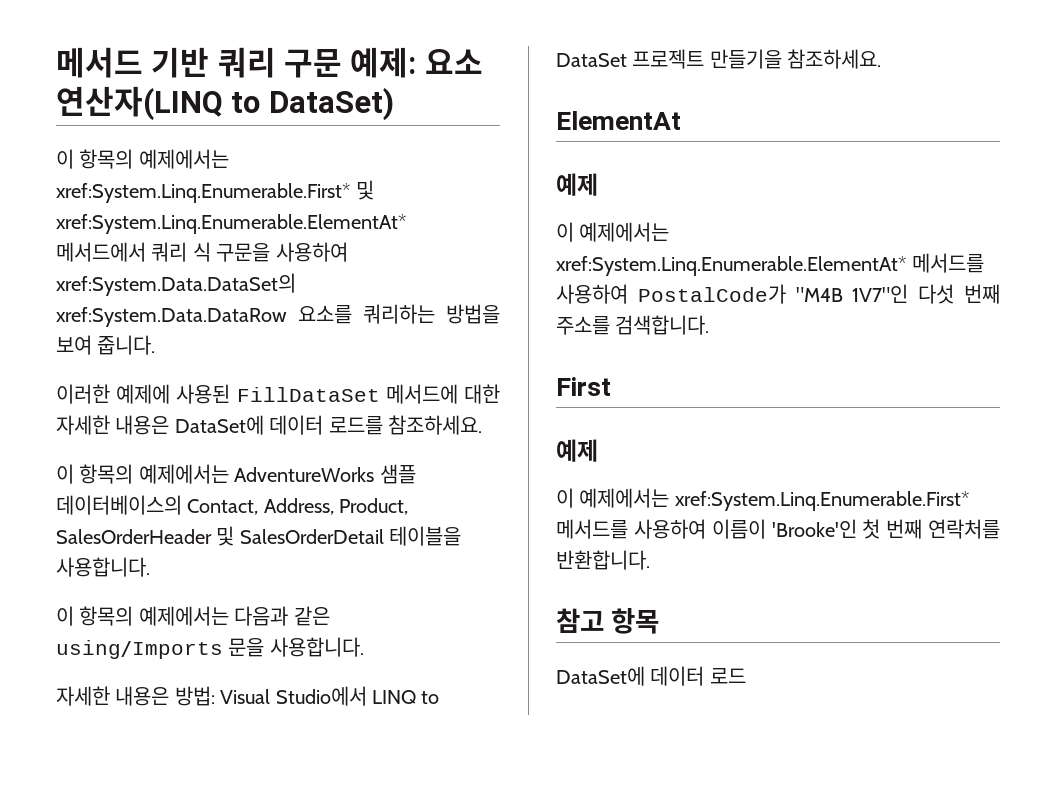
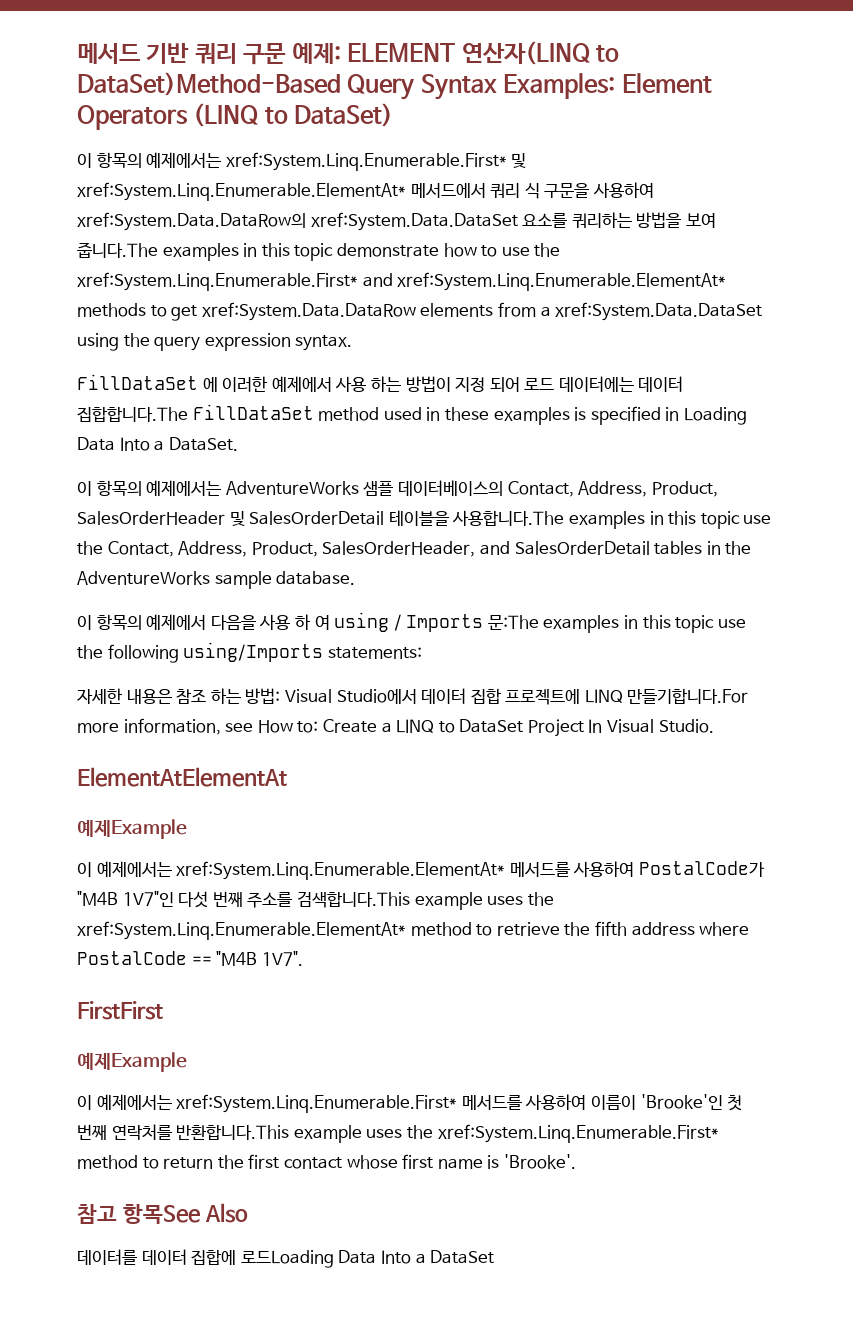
[424,49,483,74] 요소 -> [347,43,456,62] ELEMENT
(261, 102) none -> [77,72,712,100] [77,103,288,130] DataSet)Method-Based Query Syntax Examples: Element Operators (LINQ to
[56,273,296,296] [56,307,287,327] xref:System.Data.DataSet의 xref:System.Data.DataRow -> [77,212,518,231] xref:System.Data.DataRow의 xref:System.Data.DataSet
[97,335,156,355] [56,384,500,404] [56,415,482,435] 줍니다. // 이러한 예제에 사용된 FillDataSet 메서드에 대한 자세한 내용은 DataSet에 데이터 로드를 참조하세요. -> [77,242,561,261] [77,272,727,291] [77,302,763,321] [77,333,353,351] [77,374,684,392] [77,404,747,425] [77,437,238,451] 줍니다.The examples in this topic demonstrate how to use the xref:System.Linq.Enumerable.First* and xref:System.Linq.Enumerable.ElementAt* methods to get xref:System.Data.DataRow elements from a xref:System.Data.DataSet using the query expression syntax. // FillDataSet 에 이러한 예제에서 사용 하는 방법이 지정 되어 로드 데이터에는 데이터 집합합니다.The FillDataSet method used in these examples is specified in Loading Data Into a DataSet.
[56,557,150,577] [56,606,330,626] [56,637,364,659] [56,686,170,706] 사용합니다. // 이 항목의 예제에서는 다음과 같은 using/Imports 문을 사용합니다. // 자세한 내용은 -> [452,510,772,529] [77,541,752,557] [77,571,356,589] [77,612,746,633] [77,642,422,663] [77,688,241,704] 사용합니다.The examples in this topic use the Contact, Address, Product, SalesOrderHeader, and SalesOrderDetail tables in the AdventureWorks sample database. // 이 항목의 예제에서 다음을 사용 하 여 using / Imports 문:The examples in this topic use the following using/Imports statements: // 자세한 내용은 참조 하는
[372,690,440,704] [556,49,882,69] [556,111,681,130] [556,173,598,196] LINQ to DataSet 프로젝트 만들기을 참조하세요. // ElementAt // 예제 -> [421,688,749,705] [77,718,714,737] [77,767,287,787] [77,819,187,839] 데이터 집합 프로젝트에 LINQ 만들기합니다.For more information, see How to: Create a LINQ to DataSet Project In Visual Studio. // ElementAtElementAt // 예제Example
[615,315,710,335] [556,377,611,396] [556,439,598,462] 검색합니다. // First // 예제 -> [296,891,554,910] [77,921,750,940] [77,951,303,966] [77,1001,163,1020] [77,1052,187,1072] 검색합니다.This example uses the xref:System.Linq.Enumerable.ElementAt* method to retrieve the fifth address where PostalCode == "M4B 1V7". // FirstFirst // 예제Example
[556,550,650,570] [556,608,660,634] [556,666,746,686] 반환합니다. // 참고 항목 // DataSet에 데이터 로드 -> [176,1124,719,1143] [77,1154,576,1169] [77,1203,248,1224] [77,1249,495,1268] 반환합니다.This example uses the xref:System.Linq.Enumerable.First* method to return the first contact whose first name is 'Brooke'. // 참고 항목See Also // 데이터를 데이터 집합에 로드Loading Data Into a DataSet

